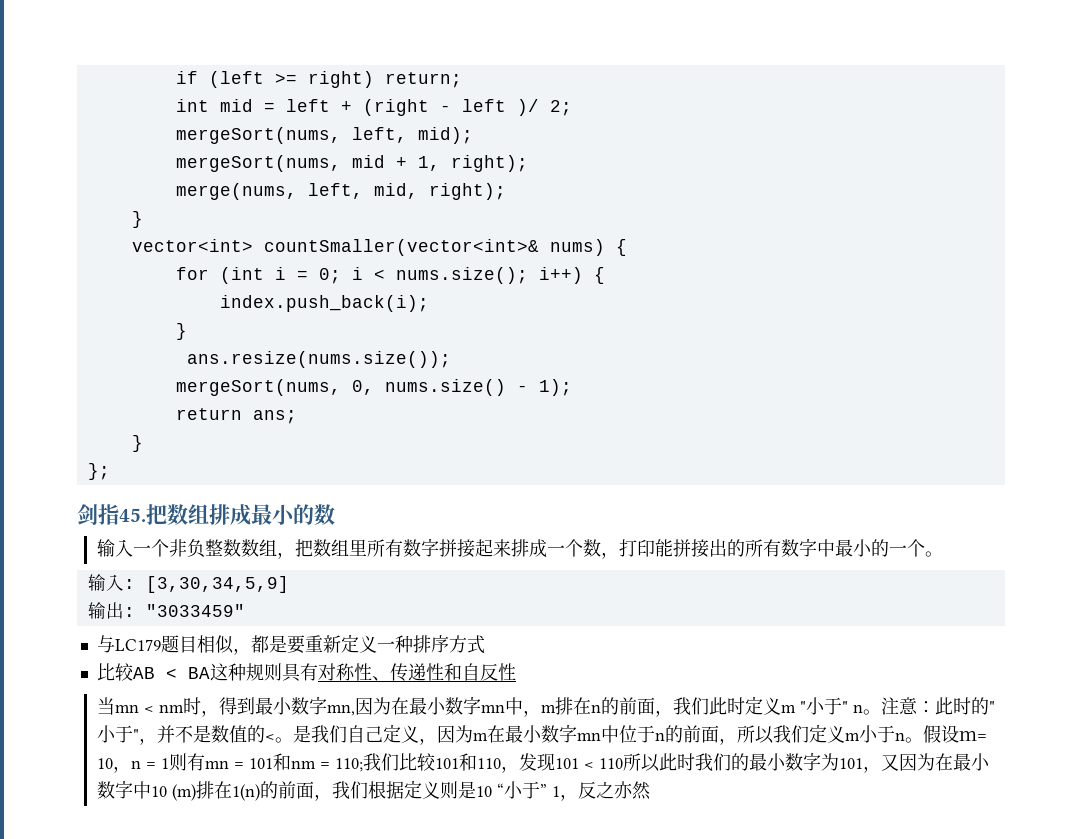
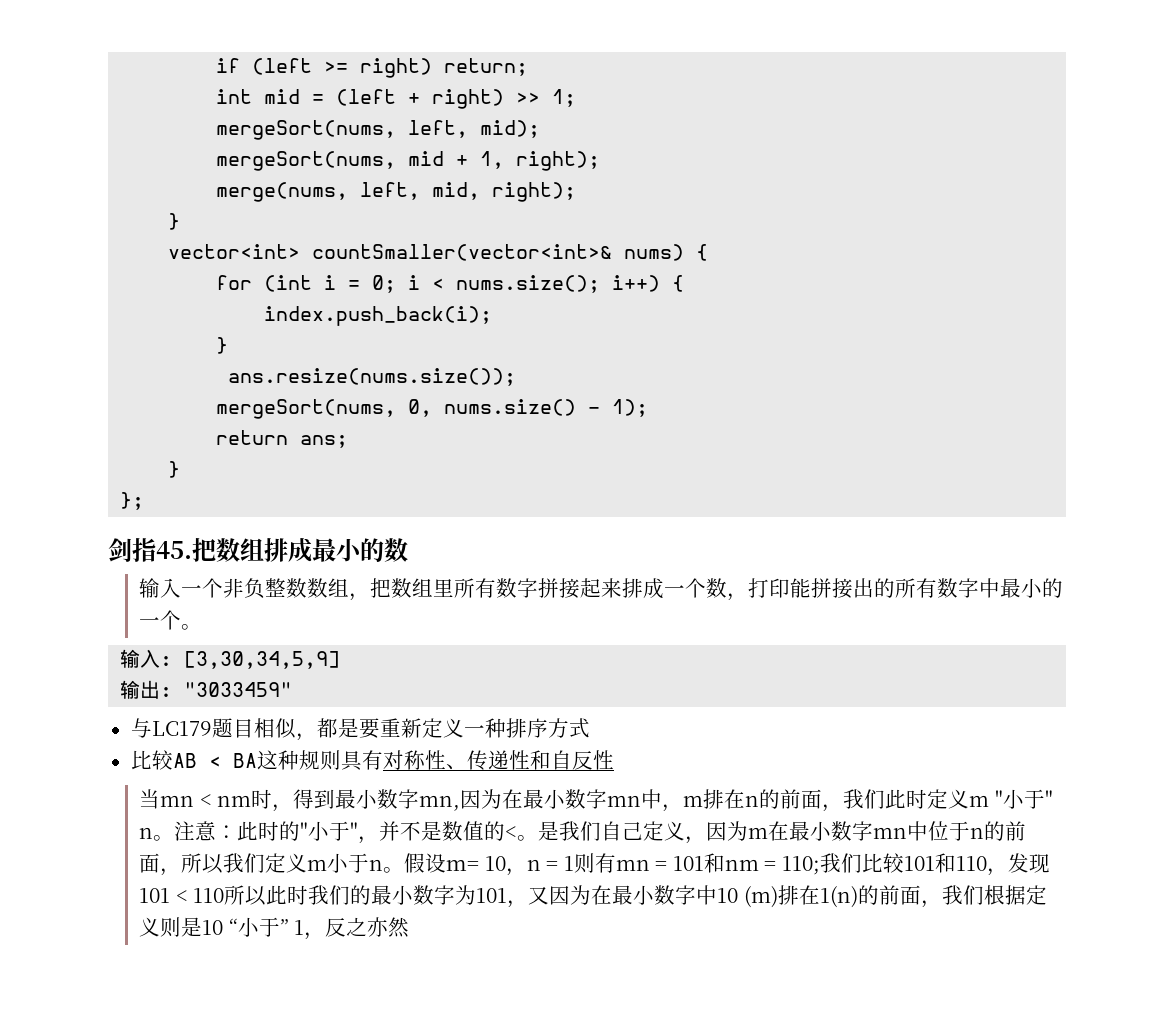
[285,99,572,116] left + (right - left )/ 2; -> [336,89,577,109] (left + right) >> 1;

